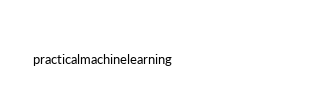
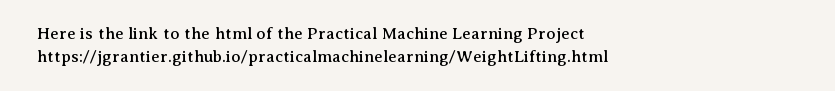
[33,54,172,66] practicalmachinelearning -> [37,27,586,43] [37,50,608,66] Here is the link to the html of the Practical Machine Learning Project https://jgrantier.github.io/practicalmachinelearning/WeightLifting.html

